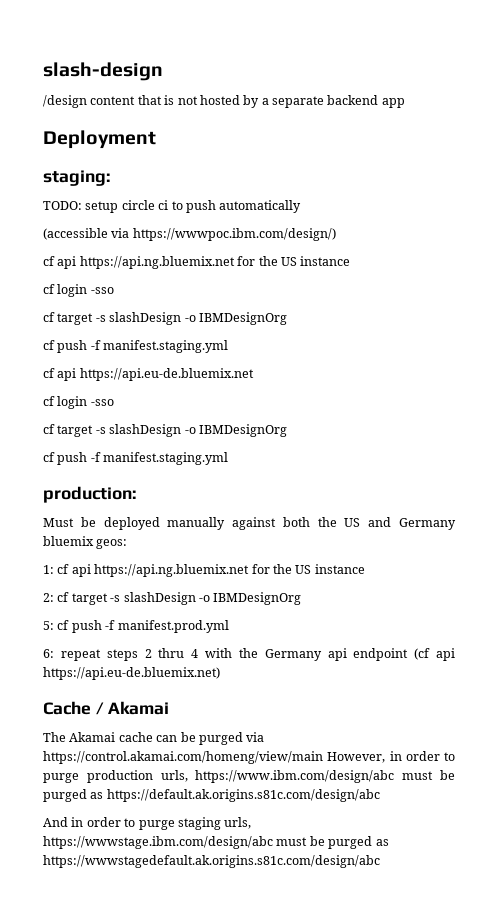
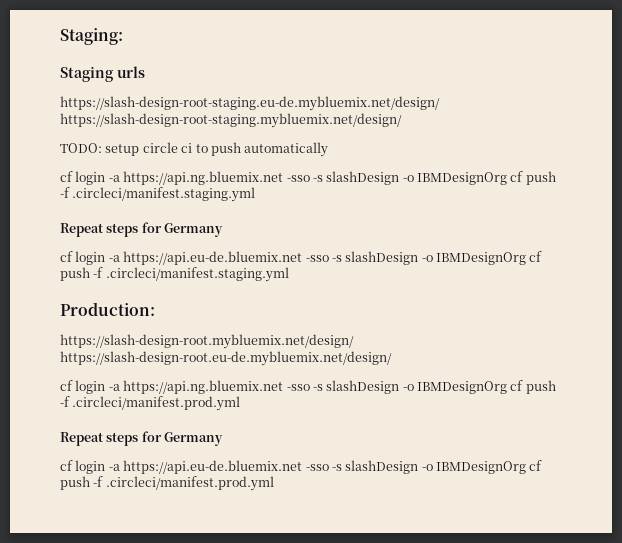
[43,62,163,81] [43,95,405,108] [43,130,156,149] [43,170,110,186] slash-design // /design content that is not hosted by a separate backend app // Deployment // staging: -> [60,28,123,45] [60,66,145,82] [60,96,440,111] [60,113,402,128] Staging: // Staging urls // https://slash-design-root-staging.eu-de.mybluemix.net/design/ https://slash-design-root-staging.mybluemix.net/design/
[43,228,336,241] [43,256,351,269] [43,284,114,297] [43,312,287,325] [43,340,229,353] [43,368,254,381] [43,396,114,409] [43,424,287,437] [43,452,229,465] [43,486,136,503] [43,517,456,530] [43,536,128,549] [43,564,365,577] [43,592,302,605] [43,620,229,633] [43,648,455,661] [43,667,220,680] [43,701,170,715] [43,732,265,745] [43,751,455,764] [43,770,455,783] [43,789,380,802] [43,817,252,830] [43,836,389,849] [43,855,380,868] // (accessible via https://wwwpoc.ibm.com/design/) // cf api https://api.ng.bluemix.net for the US instance // cf login -sso // cf target -s slashDesign -o IBMDesignOrg // cf push -f manifest.staging.yml // cf api https://api.eu-de.bluemix.net // cf login -sso // cf target -s slashDesign -o IBMDesignOrg // cf push -f manifest.staging.yml // production: // Must be deployed manually against both the US and Germany bluemix geos: // 1: cf api https://api.ng.bluemix.net for the US instance // 2: cf target -s slashDesign -o IBMDesignOrg // 5: cf push -f manifest.prod.yml // 6: repeat steps 2 thru 4 with the Germany api endpoint (cf api https://api.eu-de.bluemix.net) // Cache / Akamai // The Akamai cache can be purged via https://control.akamai.com/homeng/view/main However, in order to purge production urls, https://www.ibm.com/design/abc must be purged as https://default.ak.origins.s81c.com/design/abc // And in order to purge staging urls, https://wwwstage.ibm.com/design/abc must be purged as https://wwwstagedefault.ak.origins.s81c.com/design/abc -> [60,171,556,185] [60,187,256,202] [60,222,224,237] [60,251,543,265] [60,267,289,282] [60,302,155,316] [60,334,354,349] [60,351,392,366] [60,380,556,394] [60,396,241,411] [60,431,224,446] [60,460,543,474] [60,476,274,491] // cf login -a https://api.ng.bluemix.net -sso -s slashDesign -o IBMDesignOrg cf push -f .circleci/manifest.staging.yml // Repeat steps for Germany // cf login -a https://api.eu-de.bluemix.net -sso -s slashDesign -o IBMDesignOrg cf push -f .circleci/manifest.staging.yml // Production: // https://slash-design-root.mybluemix.net/design/ https://slash-design-root.eu-de.mybluemix.net/design/ // cf login -a https://api.ng.bluemix.net -sso -s slashDesign -o IBMDesignOrg cf push -f .circleci/manifest.prod.yml // Repeat steps for Germany // cf login -a https://api.eu-de.bluemix.net -sso -s slashDesign -o IBMDesignOrg cf push -f .circleci/manifest.prod.yml

